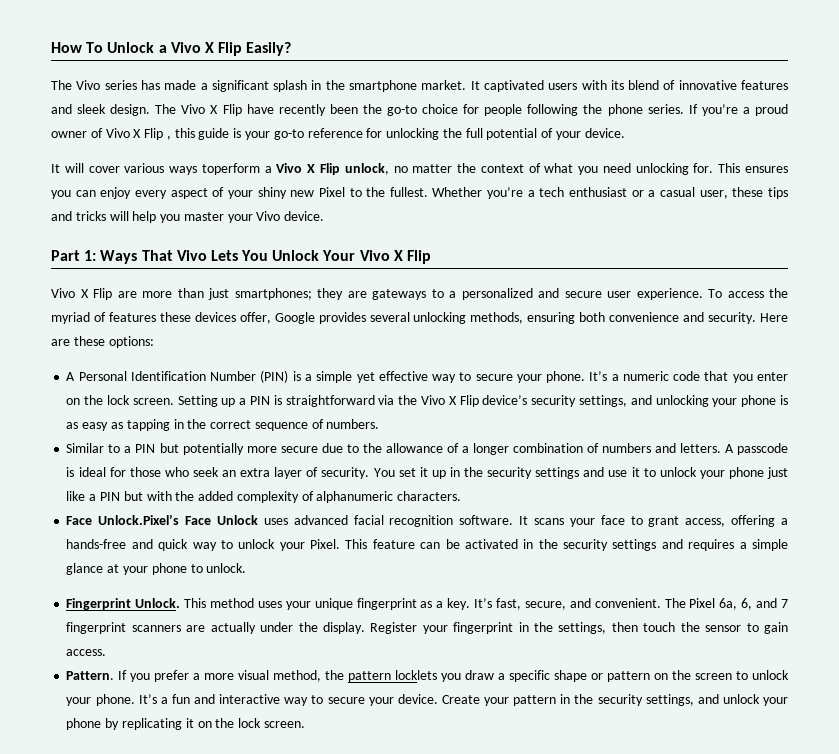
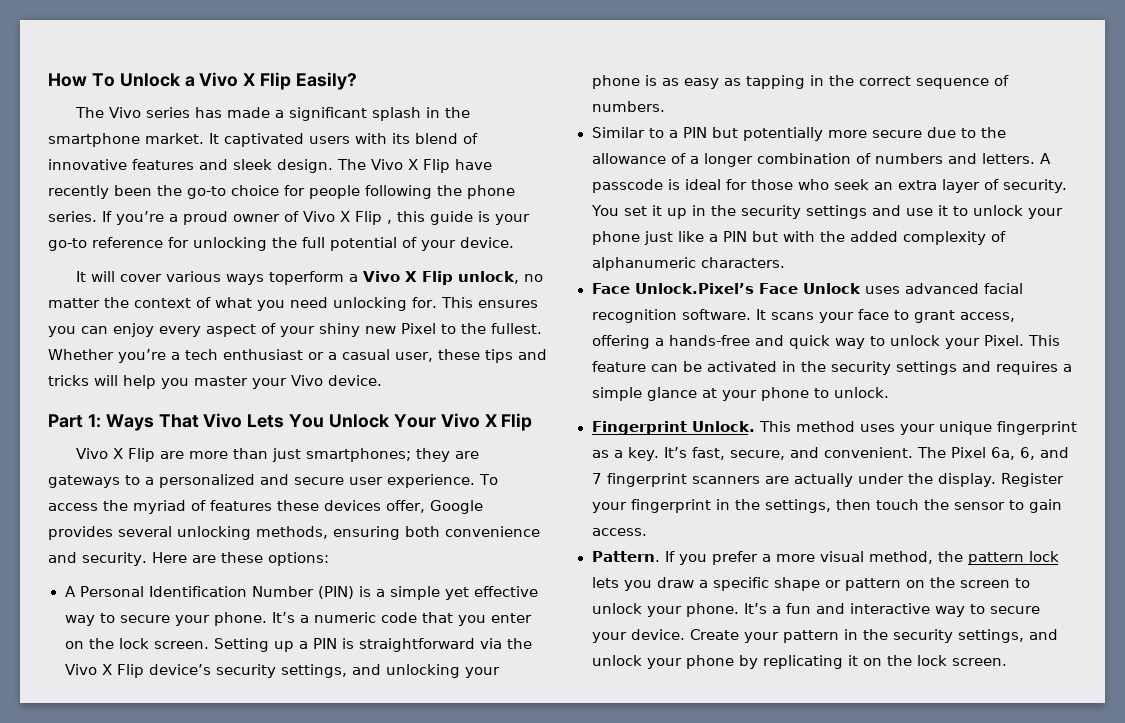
[395,670,438,680] locklets -> [1028,551,1059,562] [591,577,619,588] lock lets

